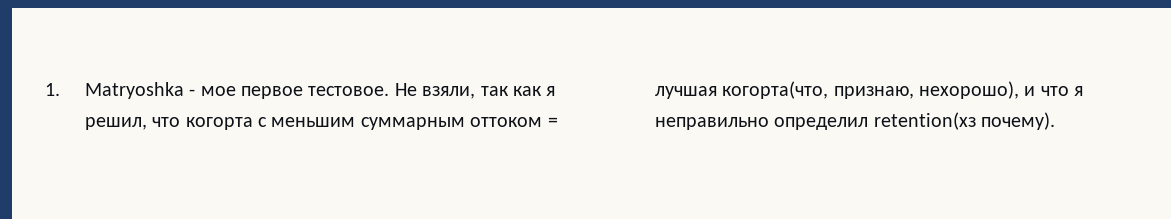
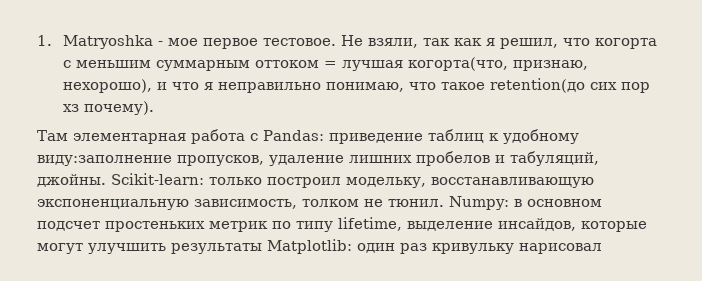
[774,112,1056,130] определил retention(хз почему). -> [326,78,651,93] [63,101,155,115] [37,129,579,144] [37,151,599,166] [37,173,594,188] [37,196,602,210] [37,217,647,232] [37,239,602,254] понимаю, что такое retention(до сих пор хз почему). // Там элементарная работа с Pandas: приведение таблиц к удобному виду:заполнение пропусков, удаление лишних пробелов и табуляций, джойны. Scikit-learn: только построил модельку, восстанавливающую экспоненциальную зависимость, толком не тюнил. Numpy: в основном подсчет простеньких метрик по типу lifetime, выделение инсайдов, которые могут улучшить результаты Matplotlib: один раз кривульку нарисовал

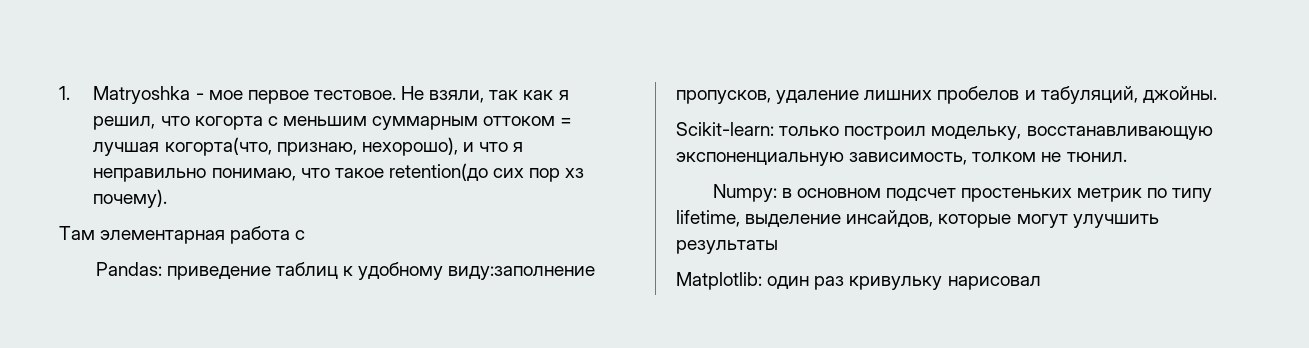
(258, 137) none -> (306, 235) //
(106, 180) none -> (1217, 94) //
(444, 203) none -> (1127, 157) //
(262, 248) none -> (778, 247) //

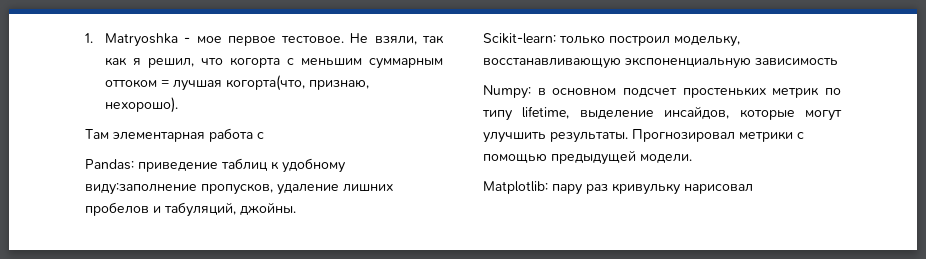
[361,137,524,156] [93,163,585,182] [93,189,168,208] нехорошо), и что я неправильно понимаю, что такое retention(до сих пор хз почему). -> [105,97,179,113] нехорошо).
[849,152,1127,165] зависимость, толком не тюнил. -> [755,58,838,65] зависимость
[676,240,778,254] результаты -> [550,129,804,143] [483,150,692,165] результаты. Прогнозировал метрики с помощью предыдущей модели.
[767,276,810,289] один -> [552,184,583,195] пару

